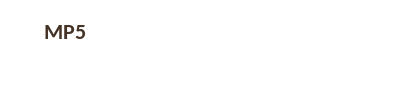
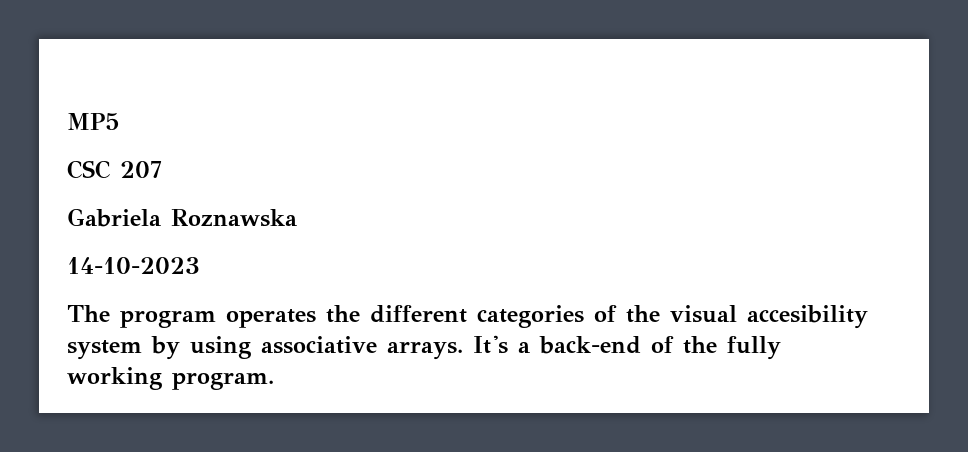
(86, 32) none -> [67,160,162,179] [67,208,297,227] [67,257,200,274] [67,305,868,329] [67,335,781,360] [67,367,274,390] // CSC 207 // Gabriela Roznawska // 14-10-2023 // The program operates the different categories of the visual accesibility system by using associative arrays. It's a back-end of the fully working program.

